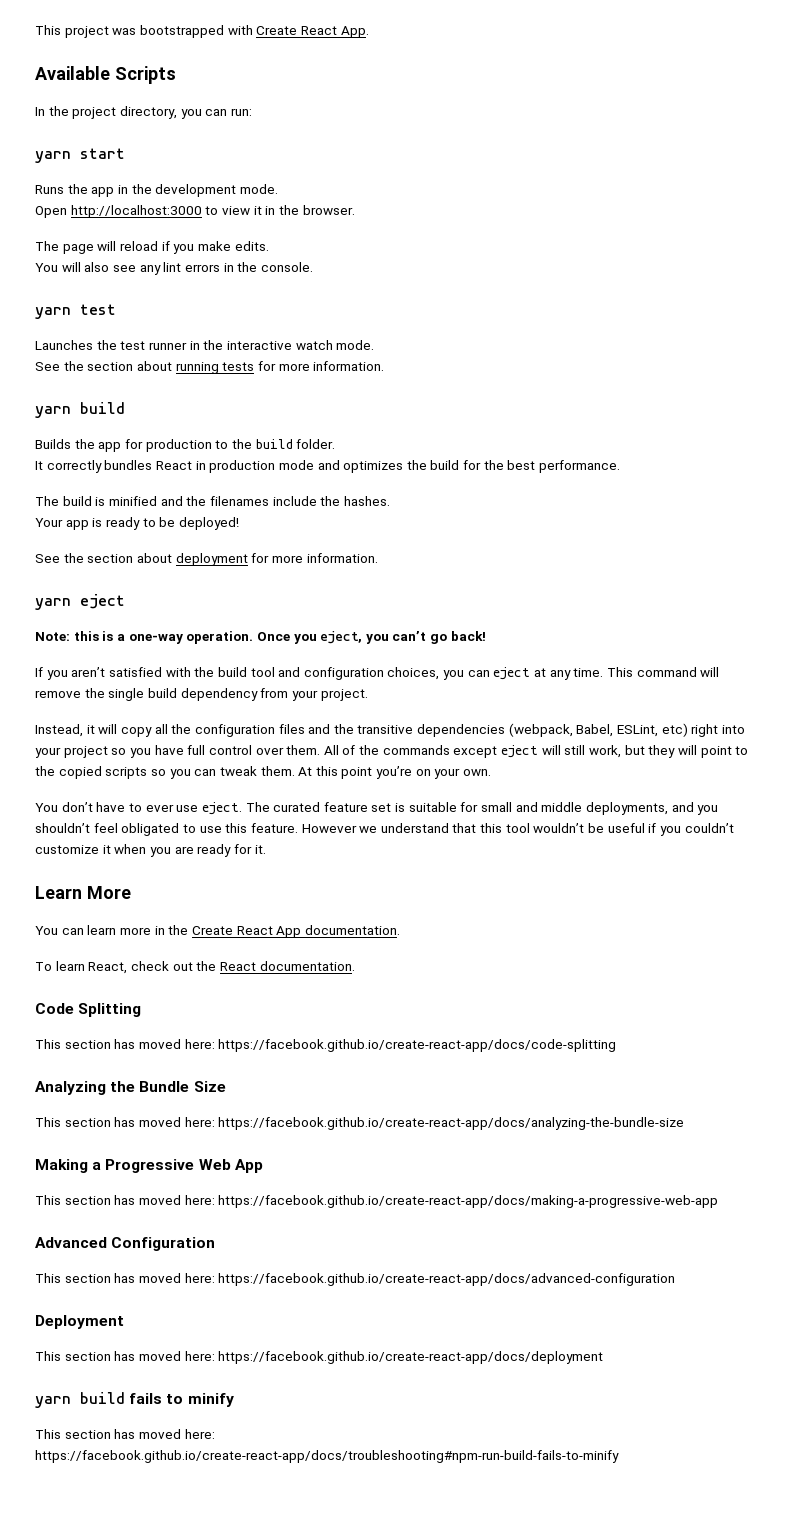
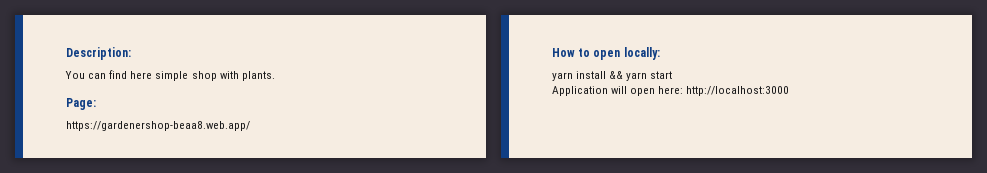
[35,25,369,38] [35,66,176,84] [35,106,252,119] [35,148,125,163] [35,184,278,197] [35,205,355,218] [35,241,269,254] [35,262,313,275] [35,304,116,319] [35,340,375,350] [35,361,385,374] [35,402,125,418] [35,439,336,452] [35,460,621,473] [35,496,390,506] [35,517,239,530] [35,553,378,566] [35,594,125,610] [35,631,486,644] [35,667,720,680] [35,688,368,701] [35,723,745,737] [35,745,749,758] [35,766,492,779] [35,802,719,815] [35,823,734,836] [35,844,266,857] [35,886,131,899] [35,925,400,938] [35,961,355,974] [35,1003,142,1017] [35,1039,617,1052] [35,1081,226,1095] [35,1117,685,1130] [35,1159,263,1173] [35,1195,719,1208] [35,1237,216,1251] [35,1273,676,1286] [35,1315,124,1329] [35,1351,604,1364] [35,1392,234,1408] [35,1429,215,1439] [35,1450,619,1463] This project was bootstrapped with Create React App. // Available Scripts // In the project directory, you can run: // yarn start // Runs the app in the development mode. // Open http://localhost:3000 to view it in the browser. // The page will reload if you make edits. // You will also see any lint errors in the console. // yarn test // Launches the test runner in the interactive watch mode. // See the section about running tests for more information. // yarn build // Builds the app for production to the build folder. // It correctly bundles React in production mode and optimizes the build for the best performance. // The build is minified and the filenames include the hashes. // Your app is ready to be deployed! // See the section about deployment for more information. // yarn eject // Note: this is a one-way operation. Once you eject, you can’t go back! // If you aren’t satisfied with the build tool and configuration choices, you can eject at any time. This command will remove the single build dependency from your project. // Instead, it will copy all the configuration files and the transitive dependencies (webpack, Babel, ESLint, etc) right into your project so you have full control over them. All of the commands except eject will still work, but they will point to the copied scripts so you can tweak them. At this point you’re on your own. // You don’t have to ever use eject. The curated feature set is suitable for small and middle deployments, and you shouldn’t feel obligated to use this feature. However we understand that this tool wouldn’t be useful if you couldn’t customize it when you are ready for it. // Learn More // You can learn more in the Create React App documentation. // To learn React, check out the React documentation. // Code Splitting // This section has moved here: https://facebook.github.io/create-react-app/docs/code-splitting // Analyzing the Bundle Size // This section has moved here: https://facebook.github.io/create-react-app/docs/analyzing-the-bundle-size // Making a Progressive Web App // This section has moved here: https://facebook.github.io/create-react-app/docs/making-a-progressive-web-app // Advanced Configuration // This section has moved here: https://facebook.github.io/create-react-app/docs/advanced-configuration // Deployment // This section has moved here: https://facebook.github.io/create-react-app/docs/deployment // yarn build fails to minify // This section has moved here: https://facebook.github.io/create-react-app/docs/troubleshooting#npm-run-build-fails-to-minify -> [66,47,131,60] [65,70,275,81] [66,98,96,110] [66,121,250,131] [552,47,660,60] [552,71,673,81] [552,86,790,96] Description: // You can find here simple shop with plants. // Page: // https://gardenershop-beaa8.web.app/ // How to open locally: // yarn install && yarn start // Application will open here: http://localhost:3000

